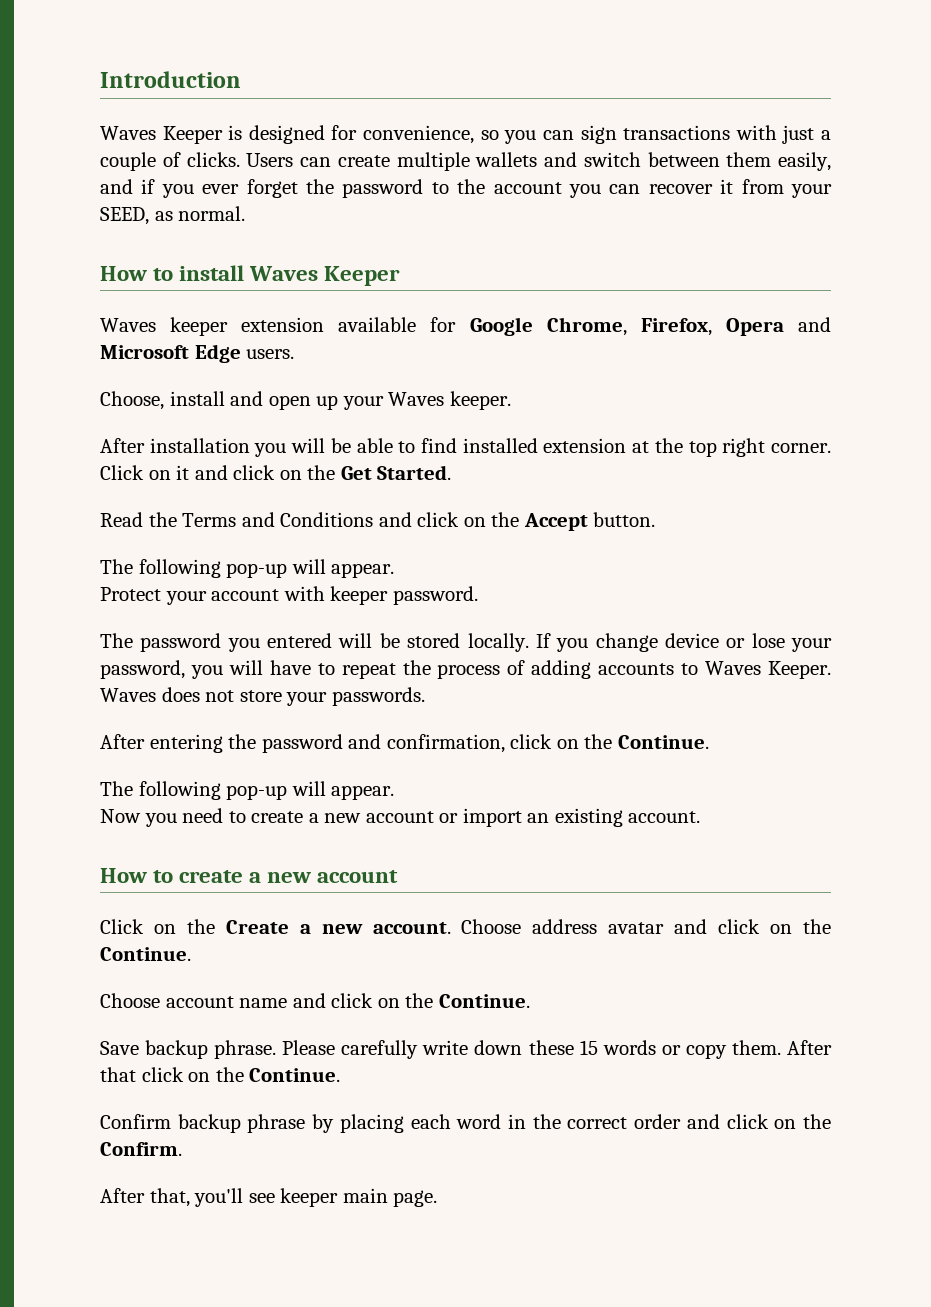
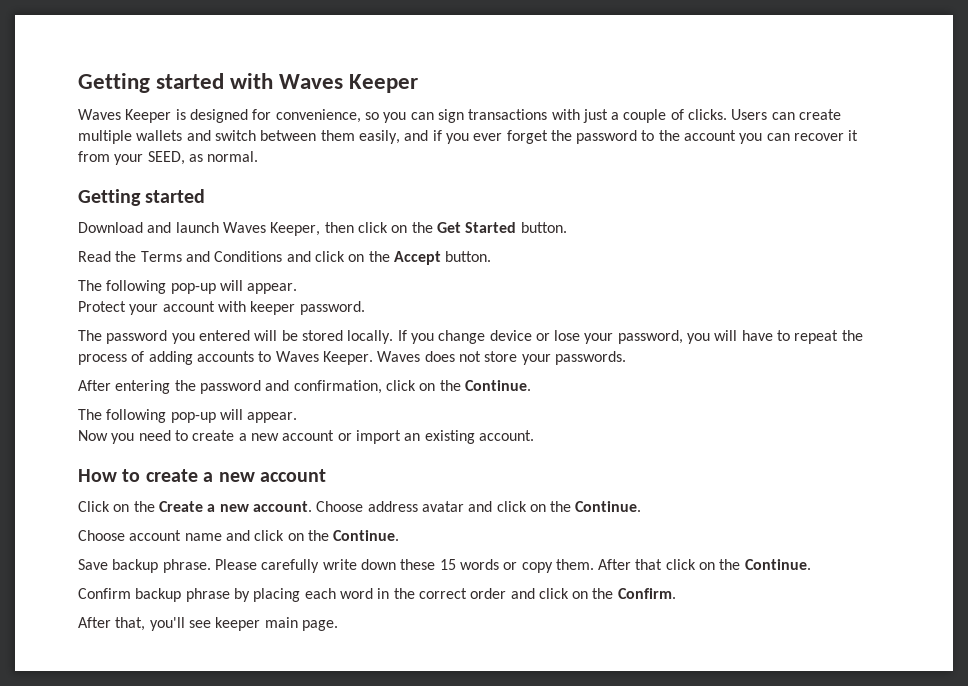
[100,71,241,88] Introduction -> [78,73,419,93] Getting started with Waves Keeper
[100,265,401,286] [100,317,831,336] [100,344,295,363] [100,391,511,410] [100,438,831,457] [100,465,228,480] How to install Waves Keeper // Waves keeper extension available for Google Chrome, Firefox, Opera and Microsoft Edge users. // Choose, install and open up your Waves keeper. // After installation you will be able to find installed extension at the top right corner. Click on it and -> [78,189,206,206] [78,222,354,236] Getting started // Download and launch Waves Keeper, then
[377,465,452,480] Started. -> [465,222,567,233] Started button.

